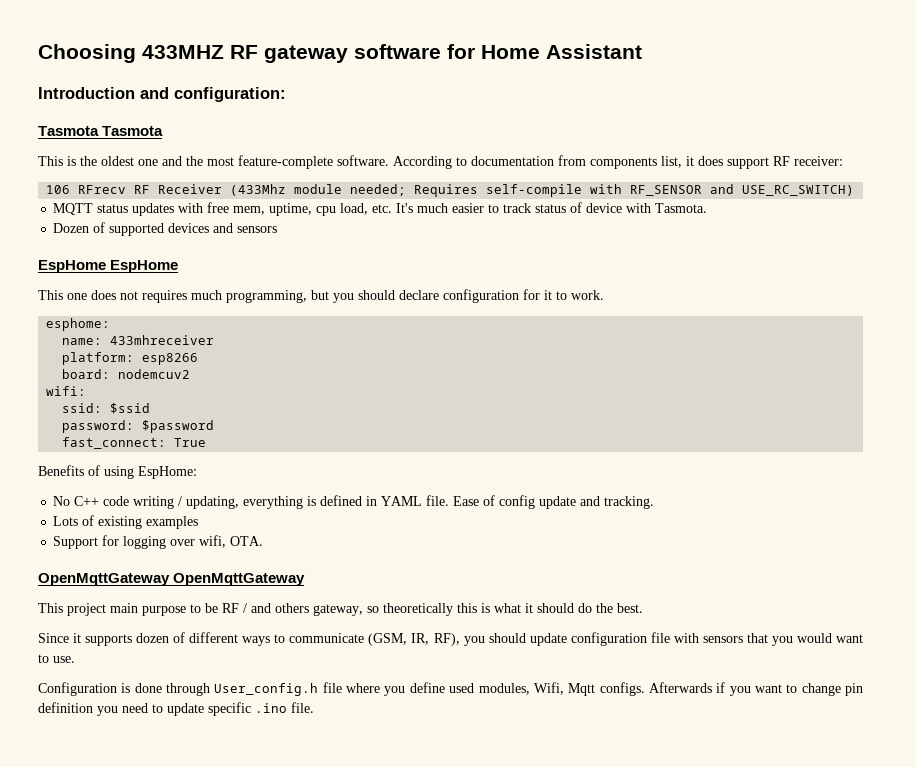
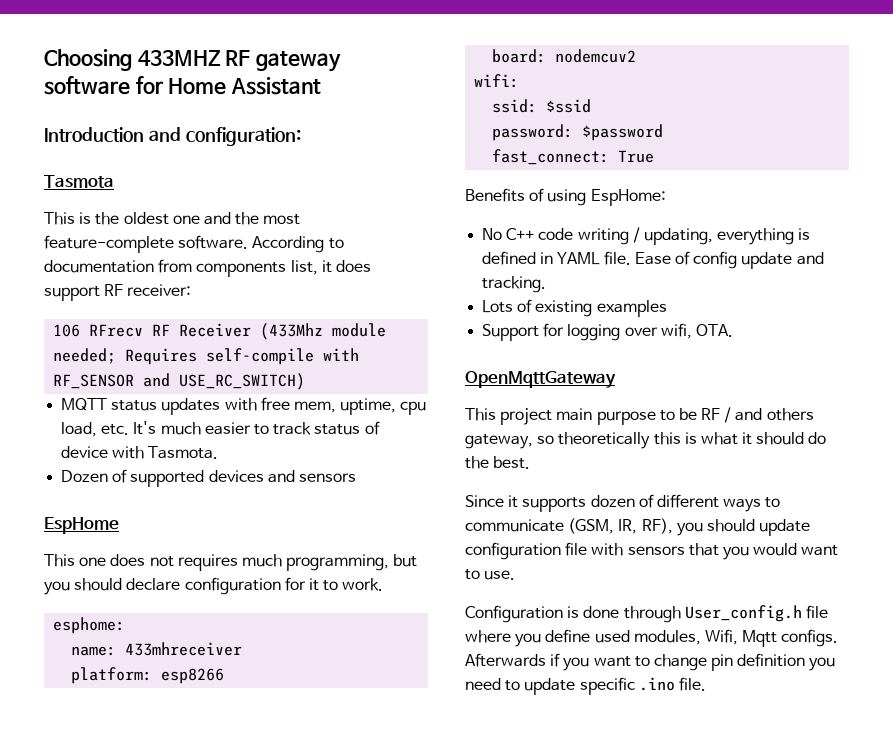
[102,126,164,136] Tasmota -> (114, 181) none
[110,260,179,273] EspHome -> (119, 525) none
[173,573,306,586] OpenMqttGateway -> (616, 379) none

